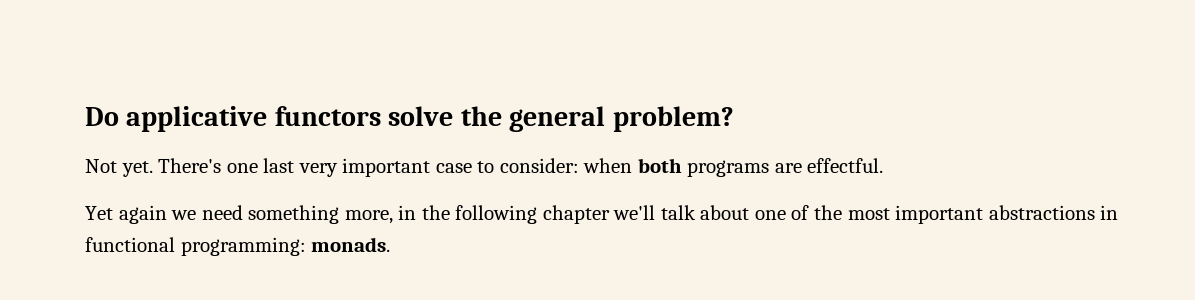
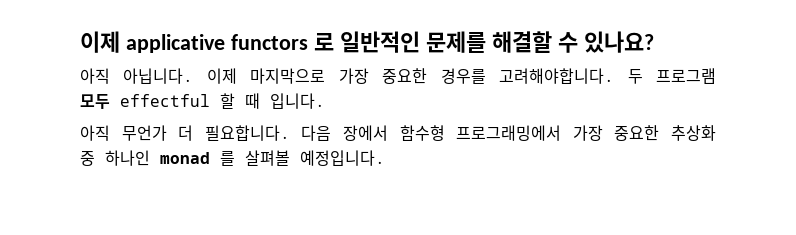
[85,107,119,126] Do -> [80,31,120,53] 이제
[388,106,734,132] [85,158,884,177] [85,205,1119,224] [85,237,391,256] solve the general problem? // Not yet. There's one last very important case to consider: when both programs are effectful. // Yet again we need something more, in the following chapter we'll talk about one of the most important abstractions in functional programming: monads. -> [313,31,654,53] [80,68,716,84] [80,93,325,109] [80,125,717,141] [80,150,385,166] 로 일반적인 문제를 해결할 수 있나요? // 아직 아닙니다. 이제 마지막으로 가장 중요한 경우를 고려해야합니다. 두 프로그램 모두 effectful 할 때 입니다. // 아직 무언가 더 필요합니다. 다음 장에서 함수형 프로그래밍에서 가장 중요한 추상화 중 하나인 monad 를 살펴볼 예정입니다.

